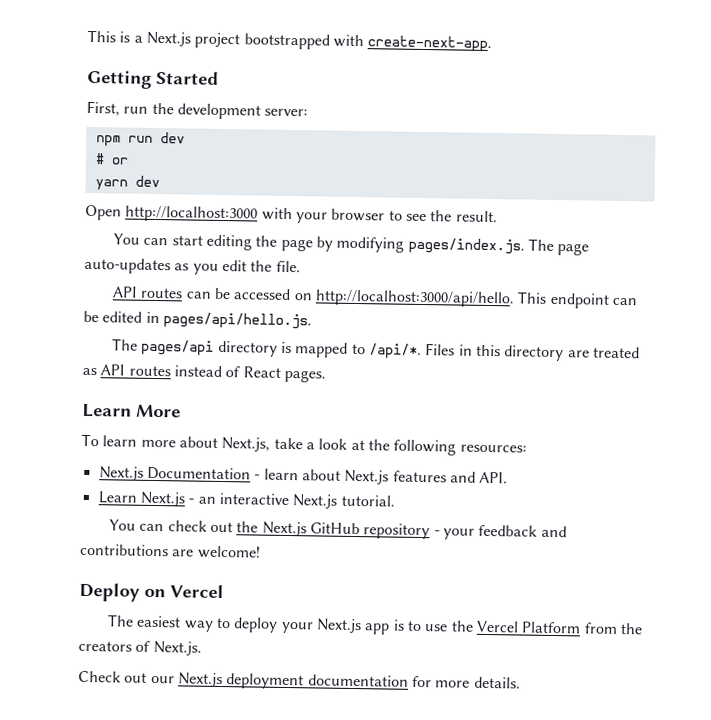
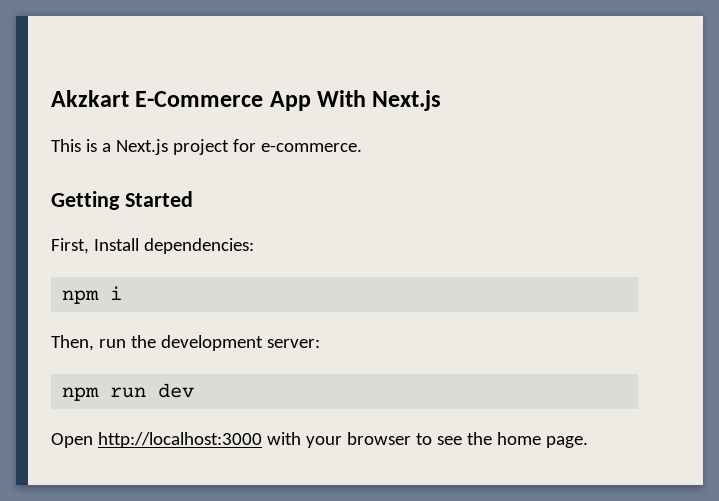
(87, 36) none -> [51,90,442,111] Akzkart E-Commerce App With Next.js //
[243,33,493,53] bootstrapped with create-next-app. -> [232,139,362,152] for e-commerce.
(120, 108) none -> [93,238,254,254] [62,286,123,304] [51,335,94,351] Install dependencies: // npm i // Then,
[94,153,129,165] [94,175,160,191] // # or // yarn dev -> (195, 390) none
[455,210,498,223] [113,233,590,256] [84,257,301,275] [112,286,638,309] [83,310,312,330] [112,338,640,362] [82,364,326,383] [82,403,181,418] [81,433,527,456] [98,466,509,485] [97,491,395,509] [109,519,567,540] [80,543,261,559] [79,582,224,602] [107,614,643,635] [78,640,202,656] [78,670,521,690] result. // You can start editing the page by modifying pages/index.js. The page auto-updates as you edit the file. // API routes can be accessed on http://localhost:3000/api/hello. This endpoint can be edited in pages/api/hello.js. // The pages/api directory is mapped to /api/*. Files in this directory are treated as API routes instead of React pages. // Learn More // To learn more about Next.js, take a look at the following resources: // Next.js Documentation - learn about Next.js features and API. // Learn Next.js - an interactive Next.js tutorial. // You can check out the Next.js GitHub repository - your feedback and contributions are welcome! // Deploy on Vercel // The easiest way to deploy your Next.js app is to use the Vercel Platform from the creators of Next.js. // Check out our Next.js deployment documentation for more details. -> [496,432,588,448] home page.

